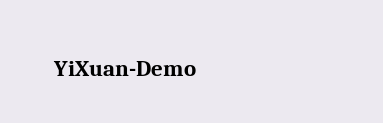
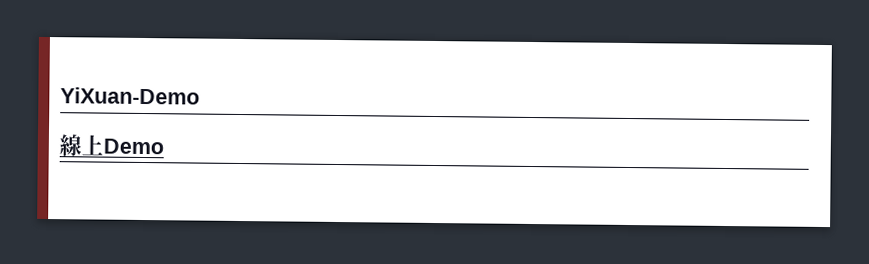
(196, 68) none -> [59,134,164,157] // 線上Demo

